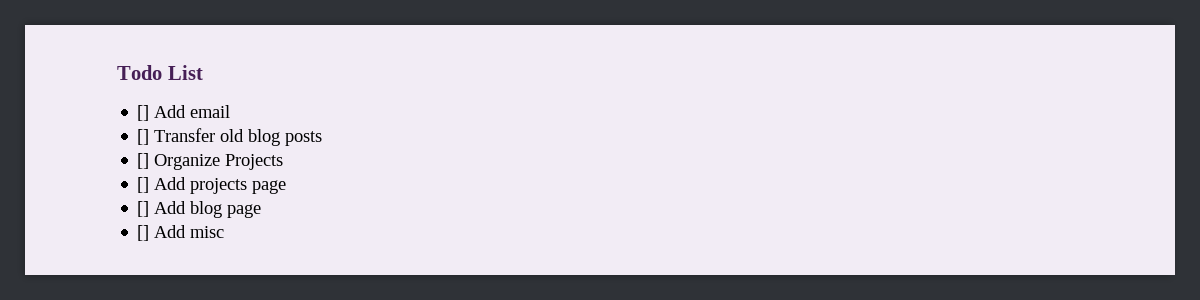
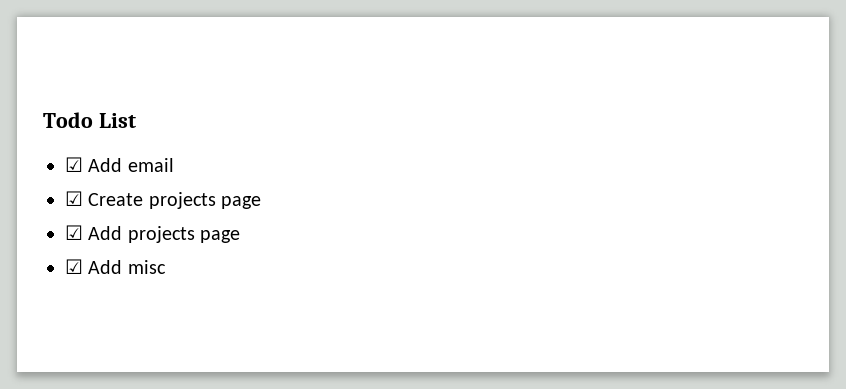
[137,105,150,121] [] -> [65,157,83,172] ☑
[137,128,323,146] [137,153,284,170] [137,177,287,194] [137,201,262,218] [137,225,150,241] [] Transfer old blog posts // [] Organize Projects // [] Add projects page // [] Add blog page // [] -> [65,191,262,209] [65,225,241,243] [65,259,83,274] ☑ Create projects page // ☑ Add projects page // ☑

